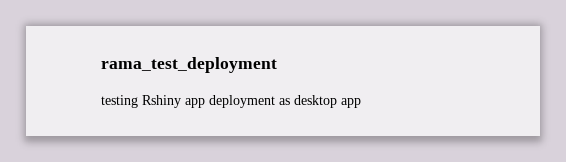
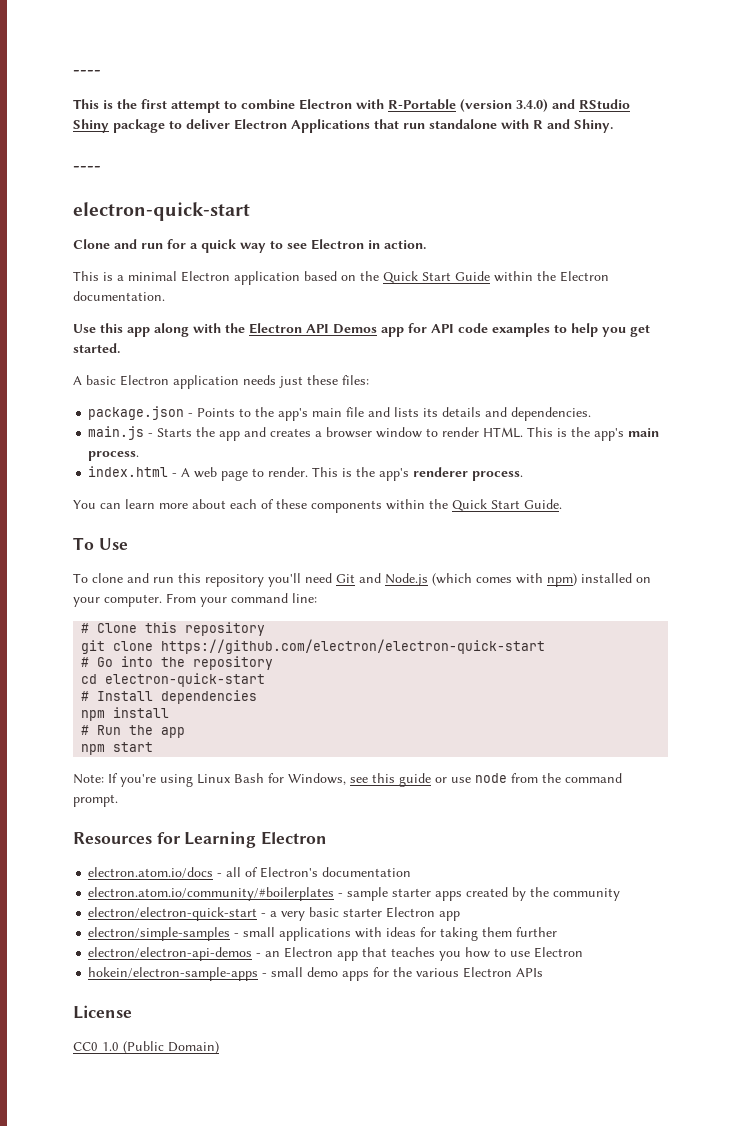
[101,57,277,73] [101,95,361,108] rama_test_deployment // testing Rshiny app deployment as desktop app -> [73,70,101,76] [73,99,630,113] [73,119,613,133] [73,166,101,172] [73,202,250,221] [73,239,426,253] [73,271,609,285] [73,291,165,301] [73,323,650,337] [73,343,120,353] [73,375,369,389] [88,406,592,421] [88,426,660,441] [88,451,140,461] [88,466,524,481] [73,499,562,513] [73,537,128,550] [73,573,651,587] [73,593,317,607] [81,622,266,636] [81,639,546,654] [81,656,274,670] [81,673,266,687] [81,690,258,704] [81,707,170,721] [81,725,186,738] [81,742,154,755] [73,773,622,787] [73,794,118,807] [73,831,328,848] [88,867,412,878] [88,887,621,901] [88,907,461,921] [88,927,558,941] [88,947,584,961] [88,967,544,981] [73,1005,132,1019] [73,1041,219,1054] ---- // This is the first attempt to combine Electron with R-Portable (version 3.4.0) and RStudio Shiny package to deliver Electron Applications that run standalone with R and Shiny. // ---- // electron-quick-start // Clone and run for a quick way to see Electron in action. // This is a minimal Electron application based on the Quick Start Guide within the Electron documentation. // Use this app along with the Electron API Demos app for API code examples to help you get started. // A basic Electron application needs just these files: // package.json - Points to the app's main file and lists its details and dependencies. // main.js - Starts the app and creates a browser window to render HTML. This is the app's main process. // index.html - A web page to render. This is the app's renderer process. // You can learn more about each of these components within the Quick Start Guide. // To Use // To clone and run this repository you'll need Git and Node.js (which comes with npm) installed on your computer. From your command line: // # Clone this repository // git clone https://github.com/electron/electron-quick-start // # Go into the repository // cd electron-quick-start // # Install dependencies // npm install // # Run the app // npm start // Note: If you're using Linux Bash for Windows, see this guide or use node from the command prompt. // Resources for Learning Electron // electron.atom.io/docs - all of Electron's documentation // electron.atom.io/community/#boilerplates - sample starter apps created by the community // electron/electron-quick-start - a very basic starter Electron app // electron/simple-samples - small applications with ideas for taking them further // electron/electron-api-demos - an Electron app that teaches you how to use Electron // hokein/electron-sample-apps - small demo apps for the various Electron APIs // License // CC0 1.0 (Public Domain)

